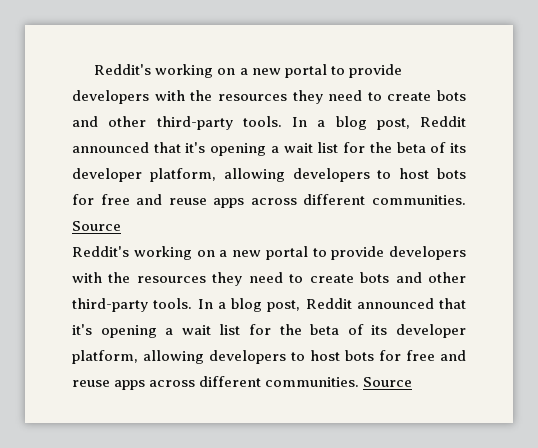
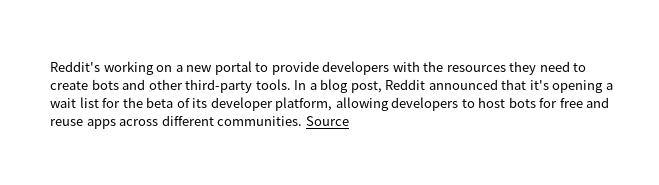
[72,246,466,260] [72,272,467,286] [72,298,466,312] [72,324,466,338] [72,350,466,364] [72,376,413,390] // Reddit's working on a new portal to provide developers with the resources they need to create bots and other third-party tools. In a blog post, Reddit announced that it's opening a wait list for the beta of its developer platform, allowing developers to host bots for free and reuse apps across different communities. Source -> (349, 121) none

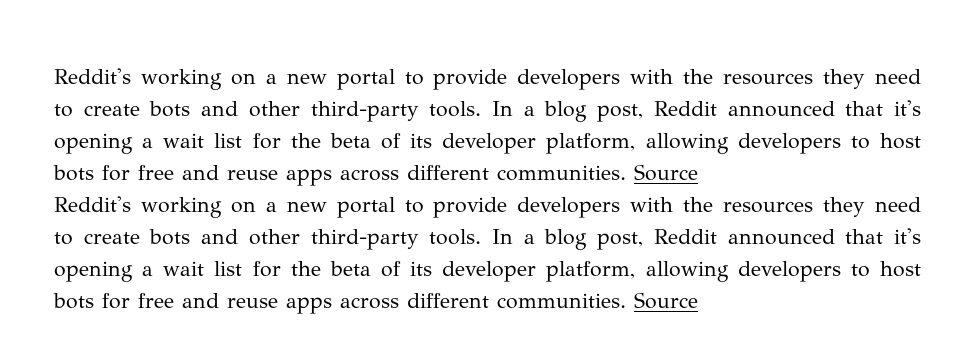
(349, 121) none -> [54,196,921,218] [54,228,921,250] [54,261,921,282] [53,292,698,314] // Reddit's working on a new portal to provide developers with the resources they need to create bots and other third-party tools. In a blog post, Reddit announced that it's opening a wait list for the beta of its developer platform, allowing developers to host bots for free and reuse apps across different communities. Source

